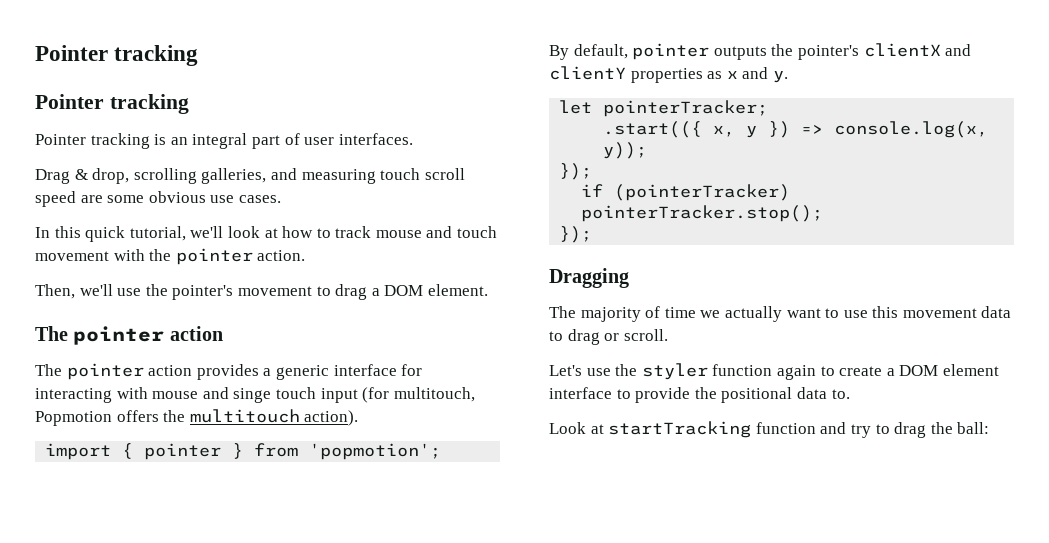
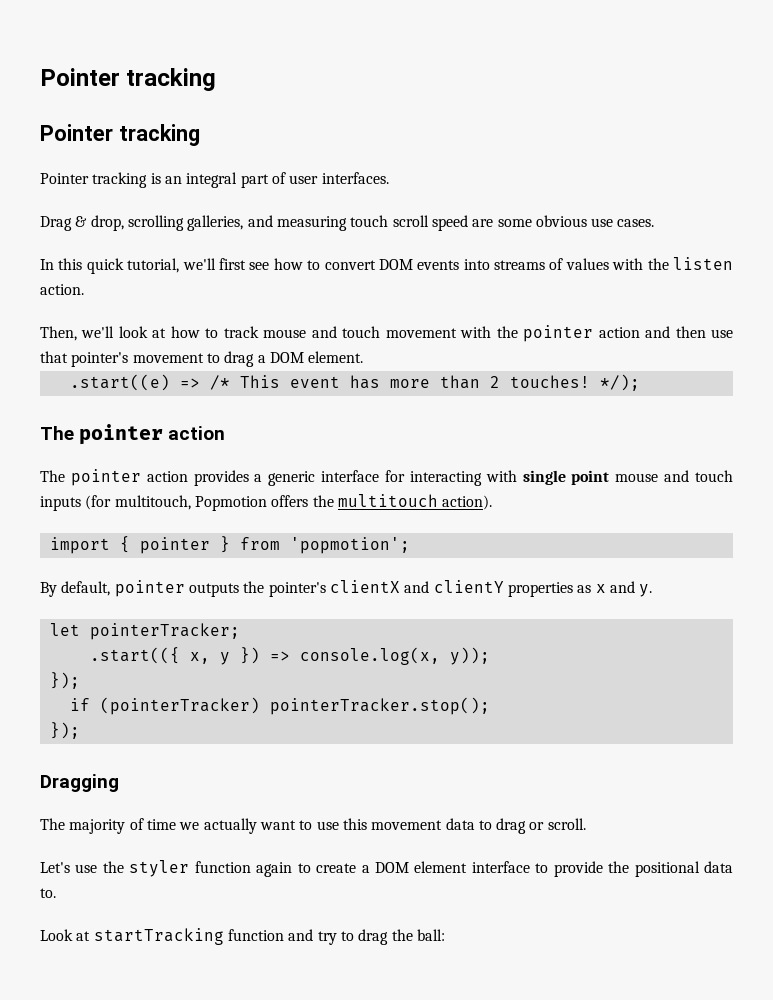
(224, 232) none -> [218,257,734,270] [40,284,84,295] [40,326,115,341] first see how to convert DOM events into streams of values with the listen action. // Then, we'll
[257,250,306,261] [35,284,168,299] action. // Then, we'll use the -> [598,326,734,338] [40,351,68,363] action and then use that
(488, 290) none -> [69,374,640,391] // .start((e) => /* This event has more than 2 touches! */);
[152,387,358,403] mouse and singe touch input -> [522,470,733,485] [40,496,81,511] single point mouse and touch inputs

